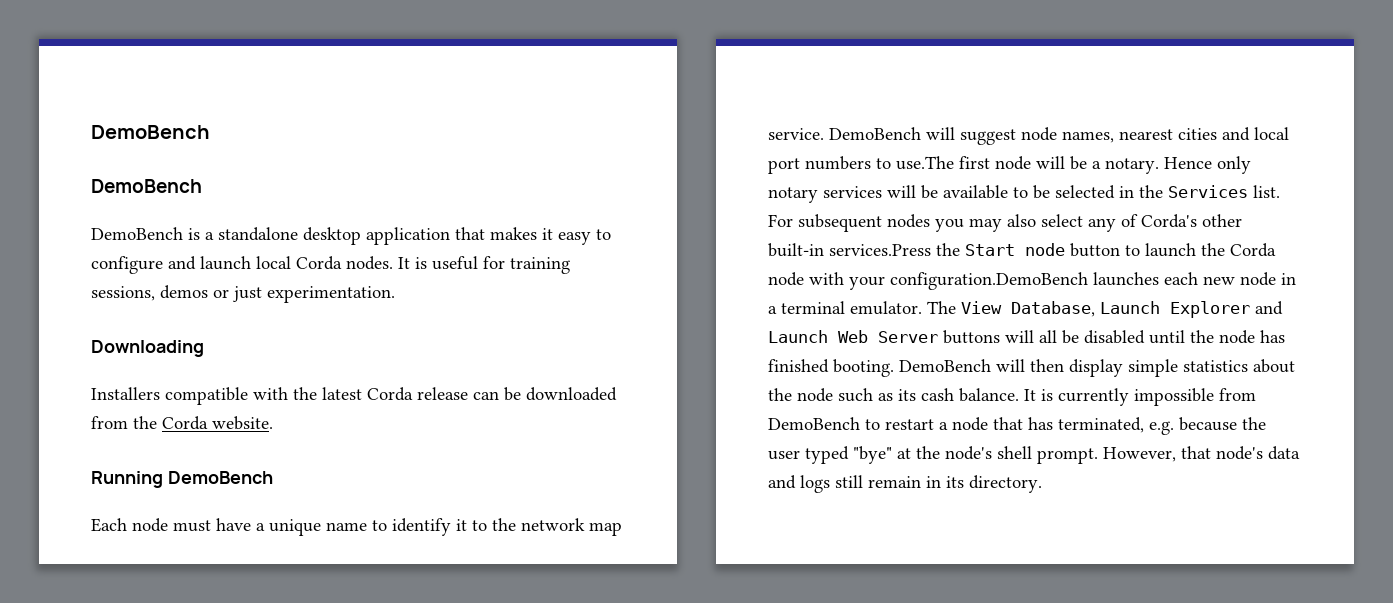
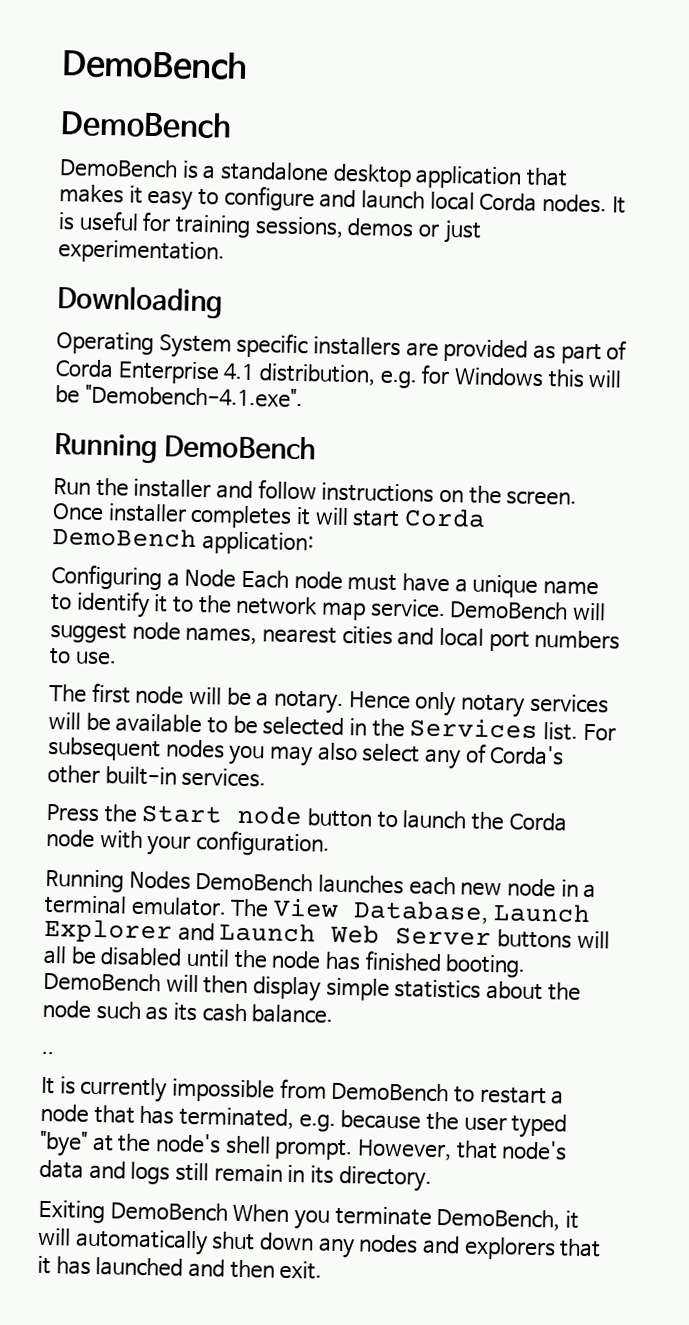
[91,387,617,405] [91,416,273,430] [91,471,273,488] Installers compatible with the latest Corda release can be downloaded from the Corda website. // Running DemoBench // -> [56,331,628,365] [55,359,623,389] [55,384,303,409] [54,433,317,464] [53,477,578,506] [52,503,487,529] [52,527,314,556] [51,564,237,591] Operating System specific installers are provided as part of Corda Enterprise 4.1 distribution, e.g. for Windows this will be "Demobench-4.1.exe". // Running DemoBench // Run the installer and follow instructions on the screen. Once installer completes it will start Corda DemoBench application: // Configuring a Node
[896,156,954,170] use.The -> [74,650,117,666] [49,683,87,703] use. // The
[829,244,931,256] services.Press -> [181,767,267,788] [46,803,100,823] services. // Press
[890,272,1088,290] configuration.DemoBench -> [196,830,331,857] [45,868,314,893] configuration. // Running Nodes DemoBench
(1019, 395) none -> [41,1051,54,1055] // .. //
(1042, 484) none -> [38,1199,580,1231] [38,1227,602,1261] [37,1255,323,1280] // Exiting DemoBench When you terminate DemoBench, it will automatically shut down any nodes and explorers that it has launched and then exit.

